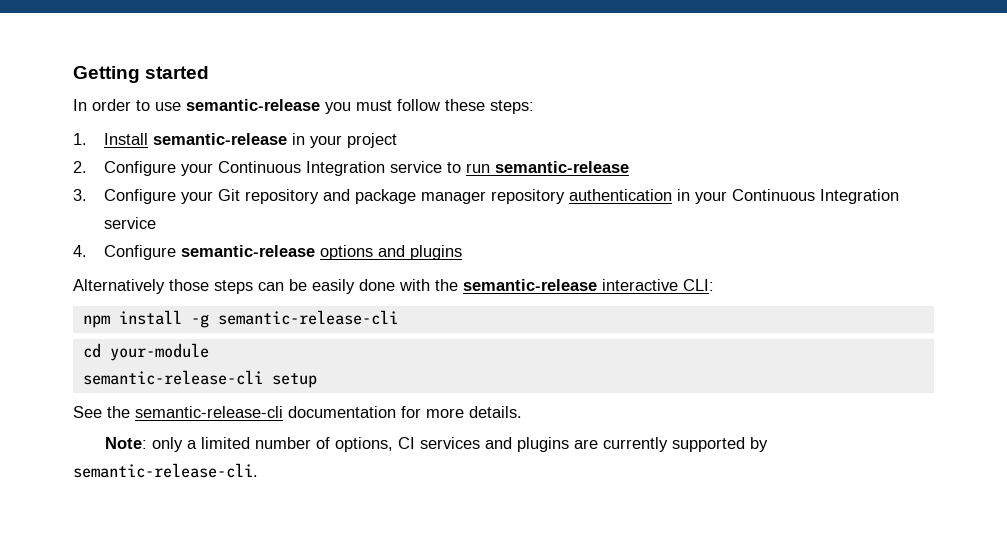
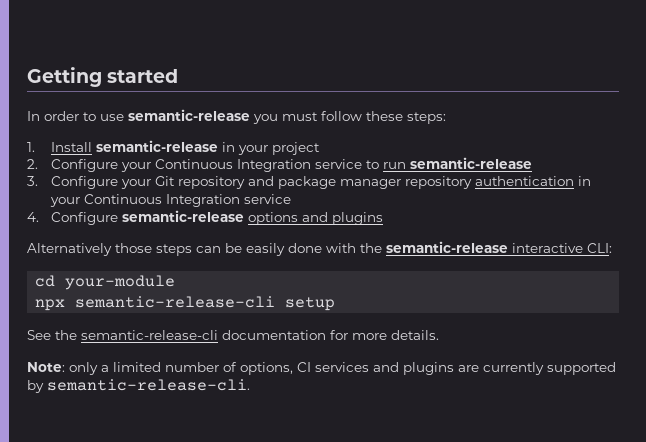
[82,310,398,328] // npm install -g semantic-release-cli -> (612, 248) none
(209, 352) none -> [35,299,66,311] npx

